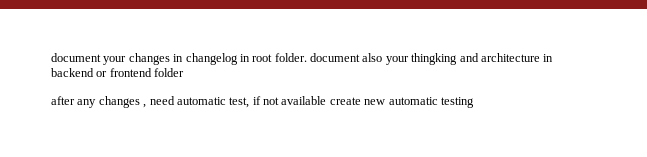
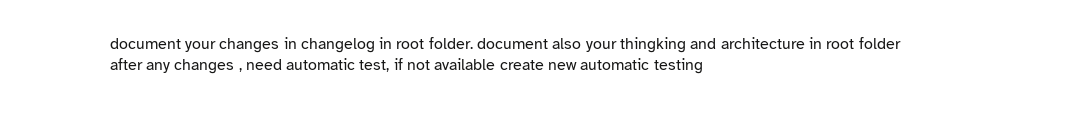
[51,68,152,77] backend or frontend -> [826,39,855,49] root

